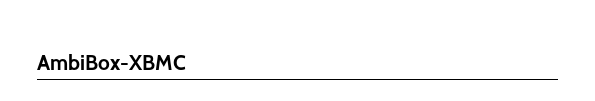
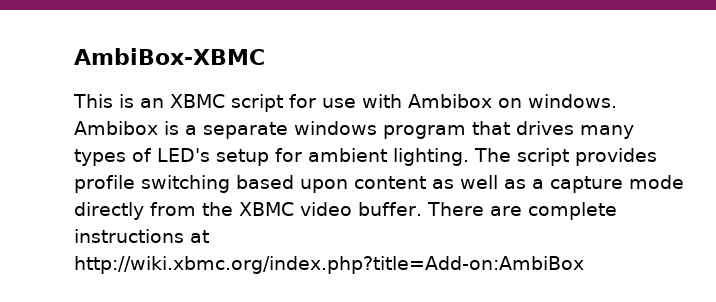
(186, 62) none -> [73,94,617,112] [74,121,634,139] [74,148,657,166] [74,175,684,193] [74,202,617,220] [74,229,209,243] [74,256,584,274] // This is an XBMC script for use with Ambibox on windows. Ambibox is a separate windows program that drives many types of LED's setup for ambient lighting. The script provides profile switching based upon content as well as a capture mode directly from the XBMC video buffer. There are complete instructions at http://wiki.xbmc.org/index.php?title=Add-on:AmbiBox

